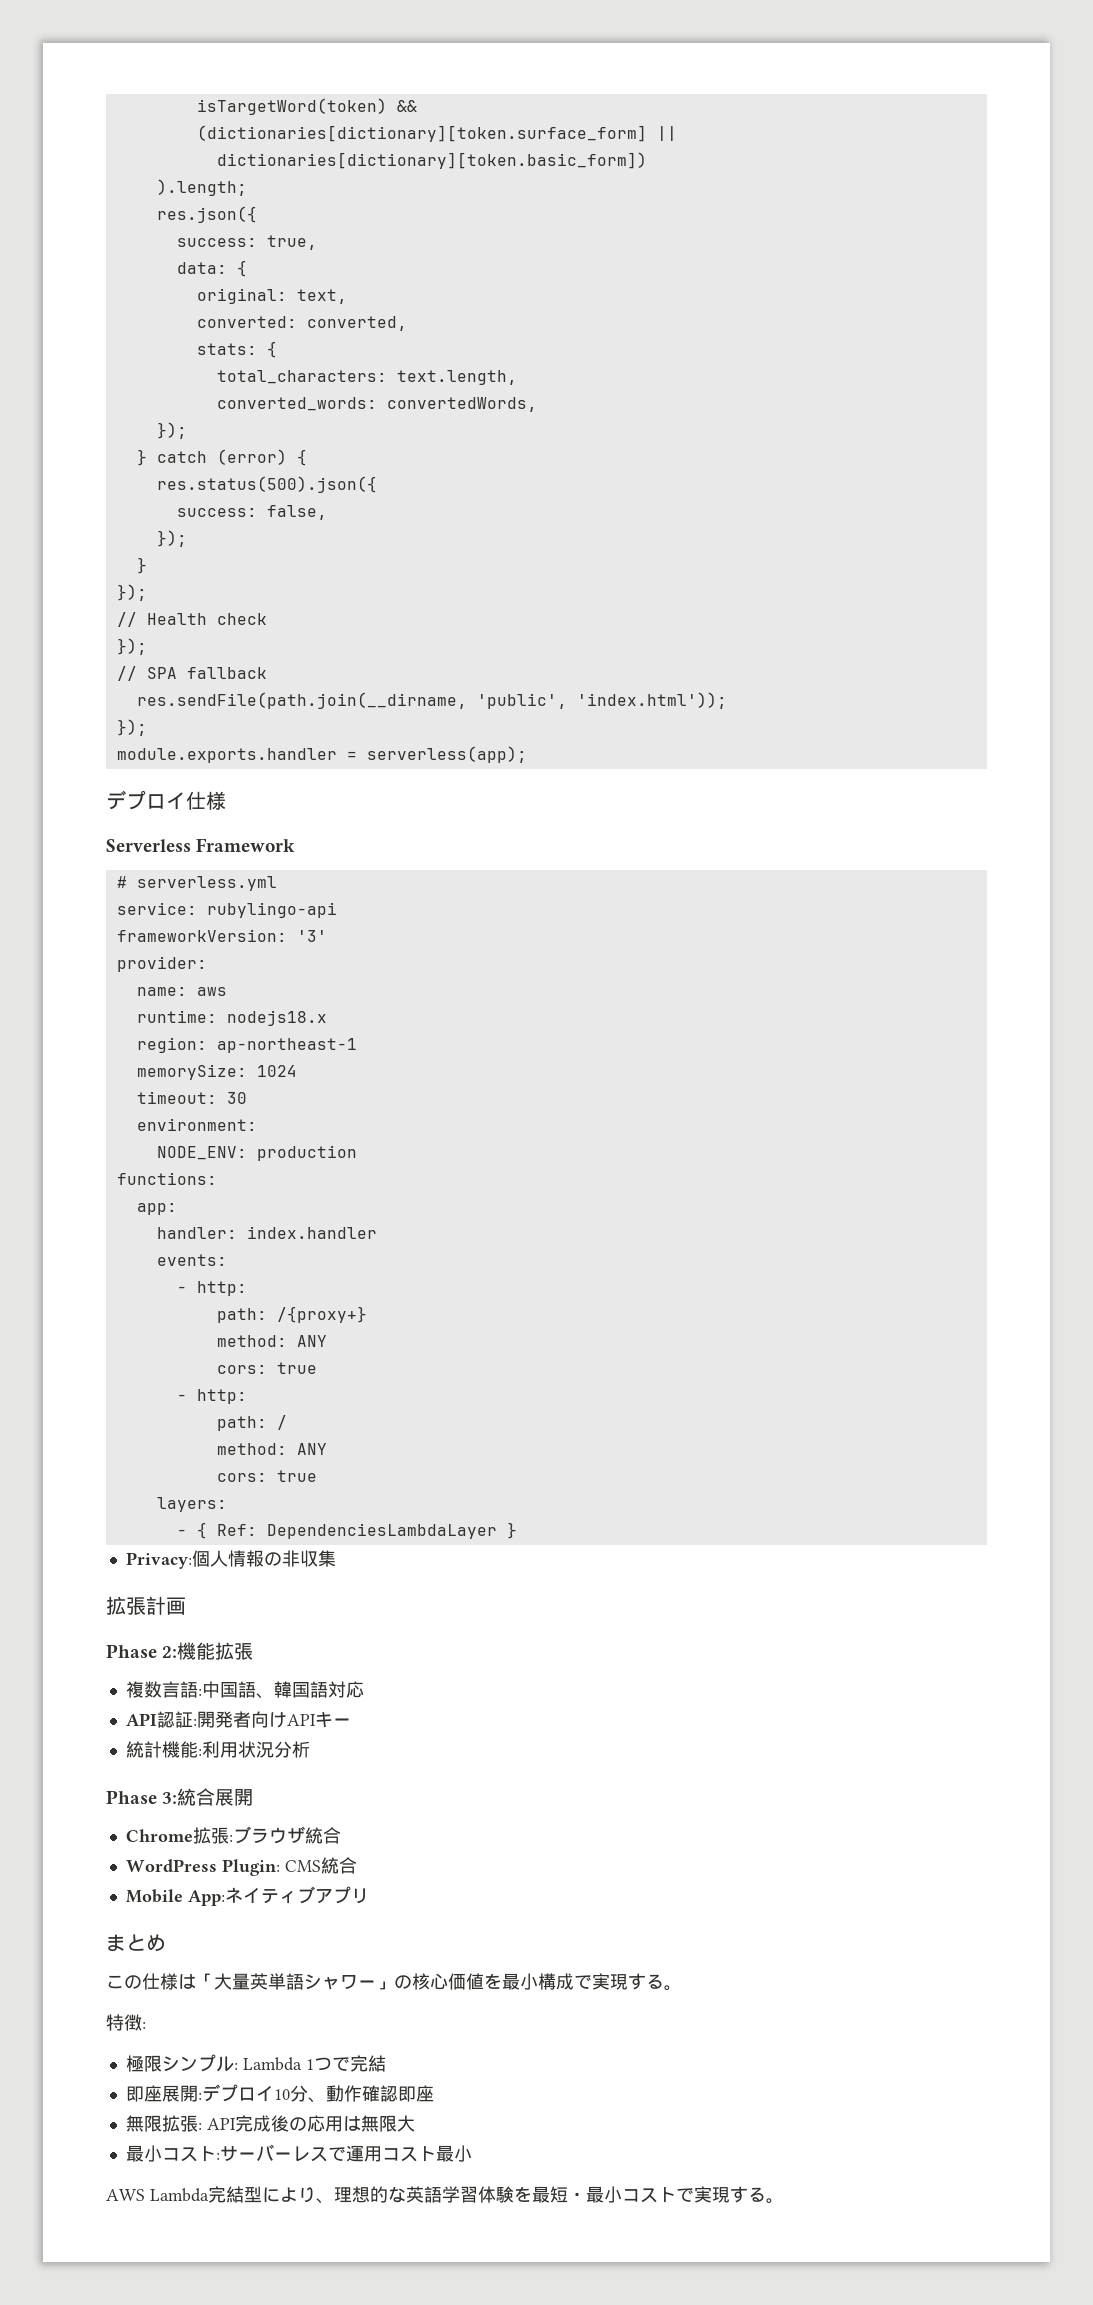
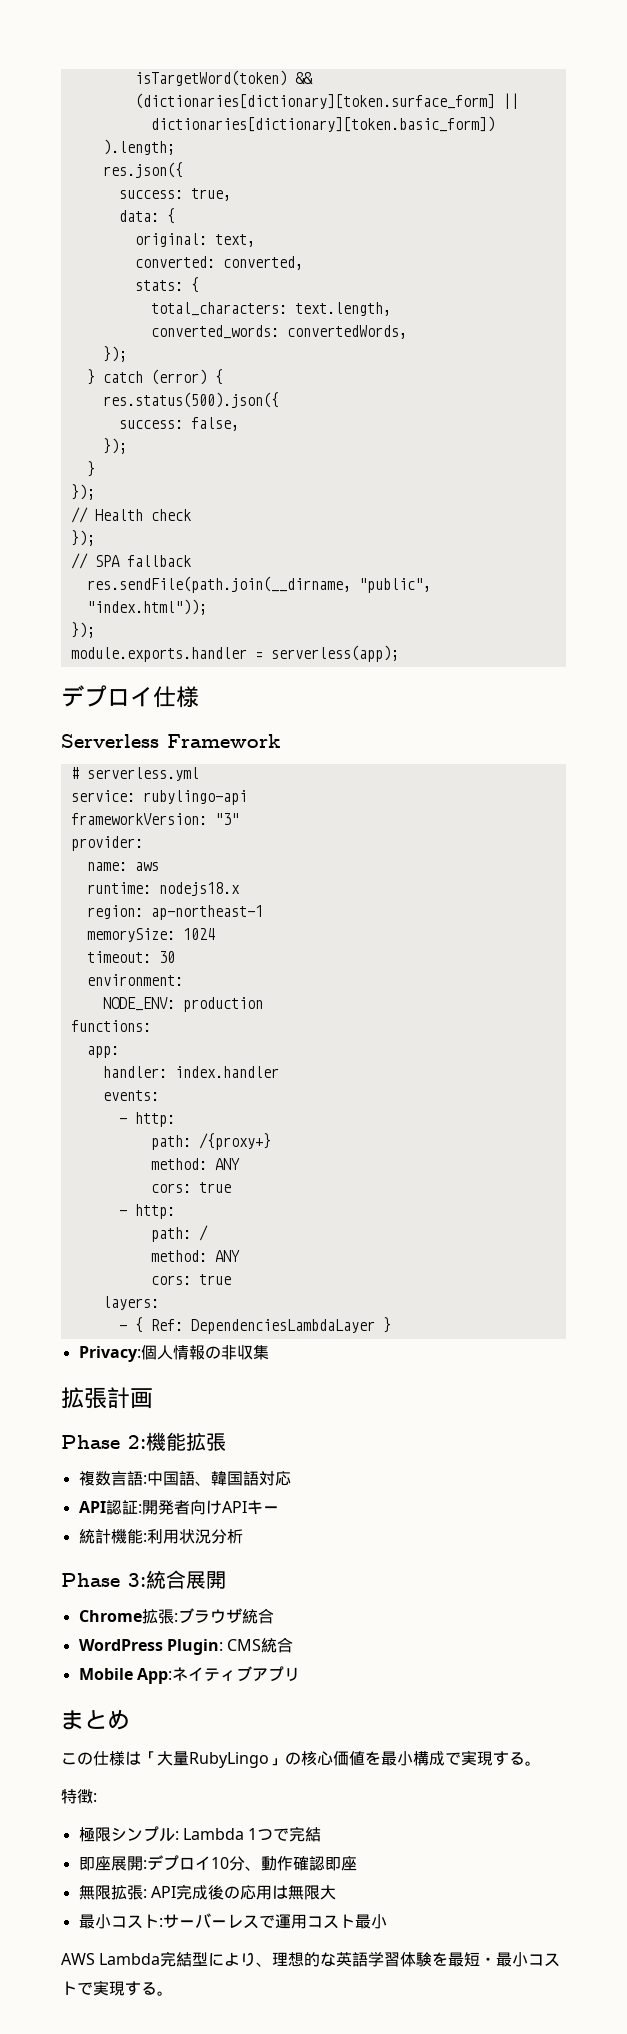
[476,692,727,709] 'public', 'index.html')); -> [358,578,431,593] [86,599,207,615] "public", "index.html"));
[296,930,327,942] '3' -> [214,813,239,825] "3"
[250,1973,376,1990] 英単語シャワー -> [189,1752,269,1768] RubyLingo

